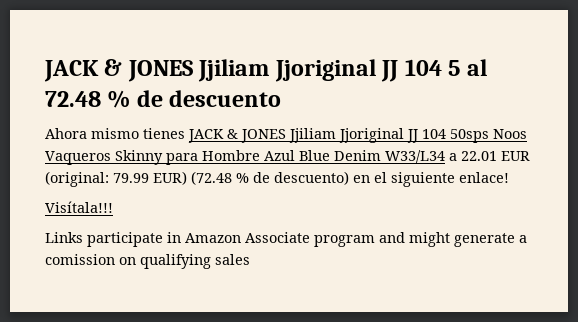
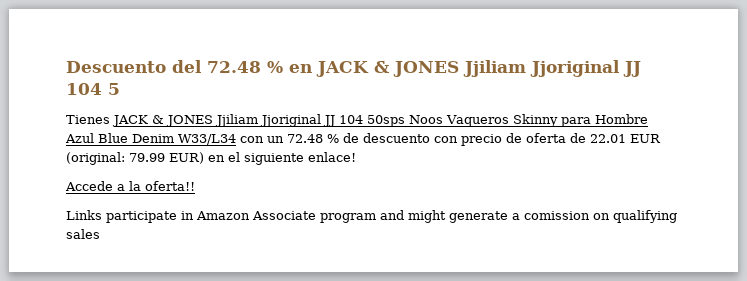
(44, 71) none -> [66,60,312,73] Descuento del 72.48 % en
[466,59,487,76] [45,90,282,108] [45,128,185,139] al 72.48 % de descuento // Ahora mismo tienes -> [66,115,110,124] // Tienes
[449,153,457,161] a -> [240,133,586,146] con un 72.48 % de descuento con precio de oferta de
[191,171,349,185] (72.48 % de descuento) -> (204, 158) none
[45,201,113,213] Visítala!!! -> [65,181,195,191] Accede a la oferta!!

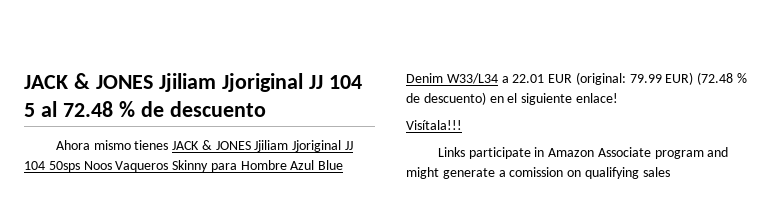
[66,60,312,73] Descuento del 72.48 % en -> (24, 82) none
[66,115,110,124] // Tienes -> [40,101,266,117] [55,140,169,150] al 72.48 % de descuento // Ahora mismo tienes
[240,133,586,146] con un 72.48 % de descuento con precio de oferta de -> [501,76,509,83] a
(204, 158) none -> [697,72,748,85] [406,92,486,105] (72.48 % de descuento)
[65,181,195,191] Accede a la oferta!! -> [406,120,462,130] Visítala!!!

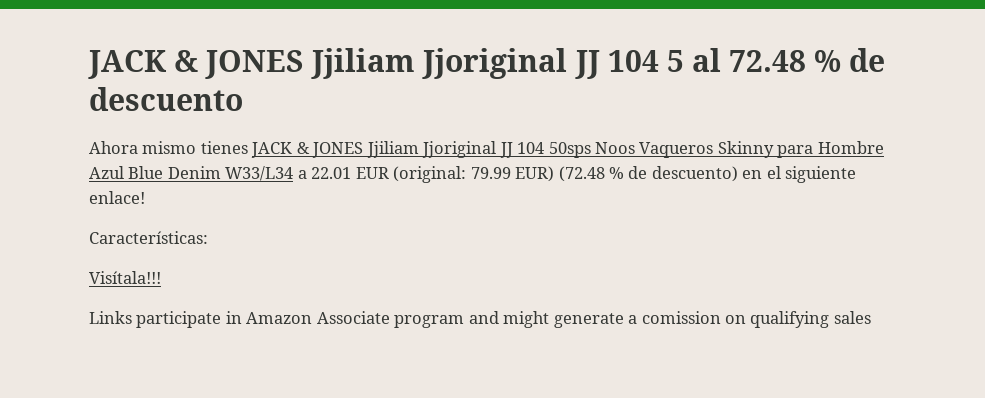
(618, 98) none -> [89,231,208,244] // Características:

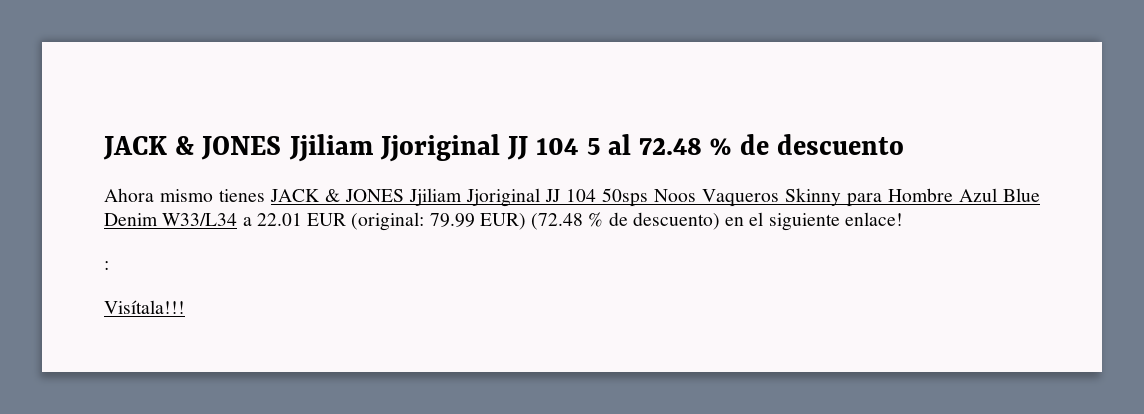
[89,231,208,244] Características: -> [104,261,109,270] :
[89,311,871,328] // Links participate in Amazon Associate program and might generate a comission on qualifying sales -> (185, 307) none

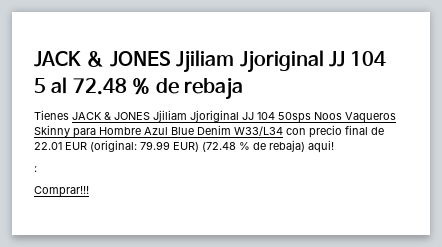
[776,134,904,155] [104,188,265,202] descuento // Ahora mismo tienes -> [184,77,244,100] [34,110,69,120] rebaja // Tienes
[242,217,252,226] a -> [286,125,384,138] con precio final de
[632,212,903,231] descuento) en el siguiente enlace! -> [269,140,334,153] rebaja) aqui!
[104,300,185,314] Visítala!!! -> [34,186,89,197] Comprar!!!

